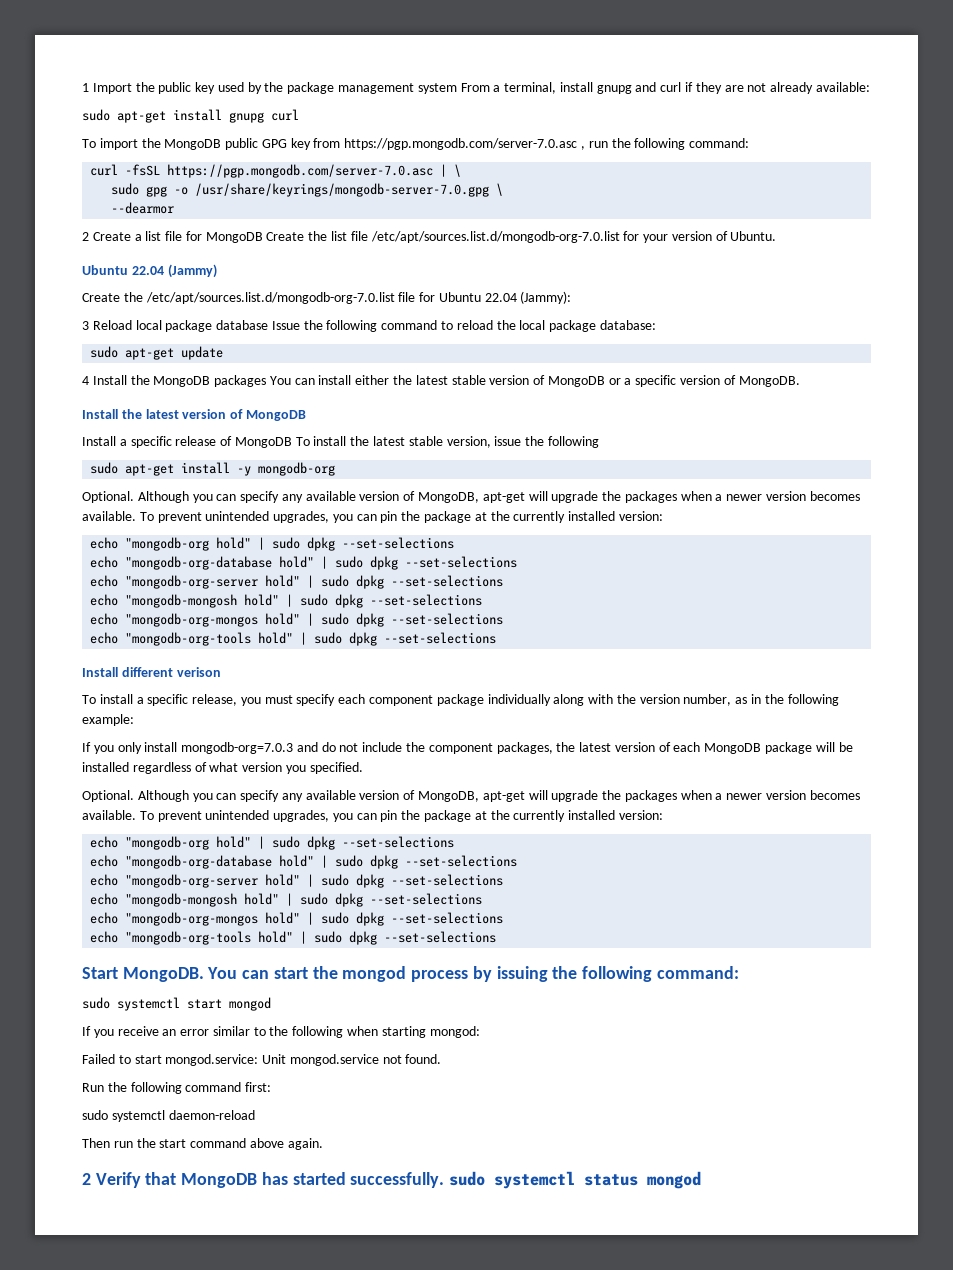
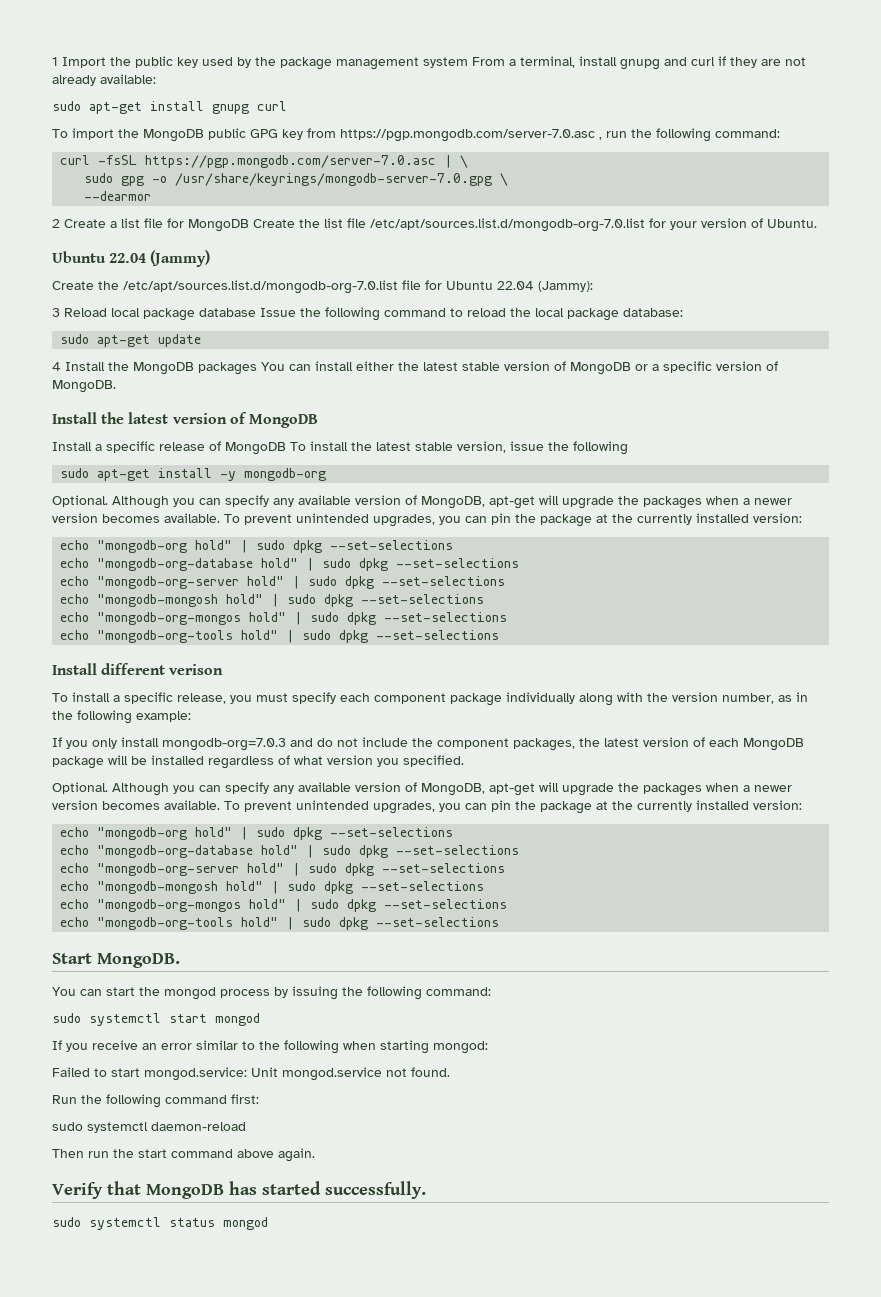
(204, 974) none -> (180, 960) //
[82,1173,91,1185] 2 -> (315, 1155) none
(445, 1180) none -> (426, 1190) //

